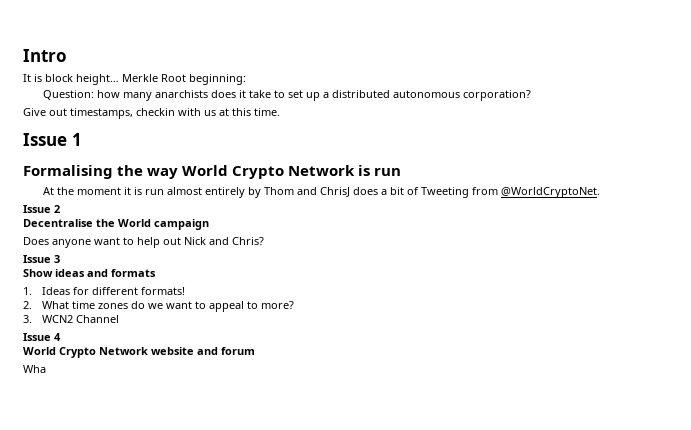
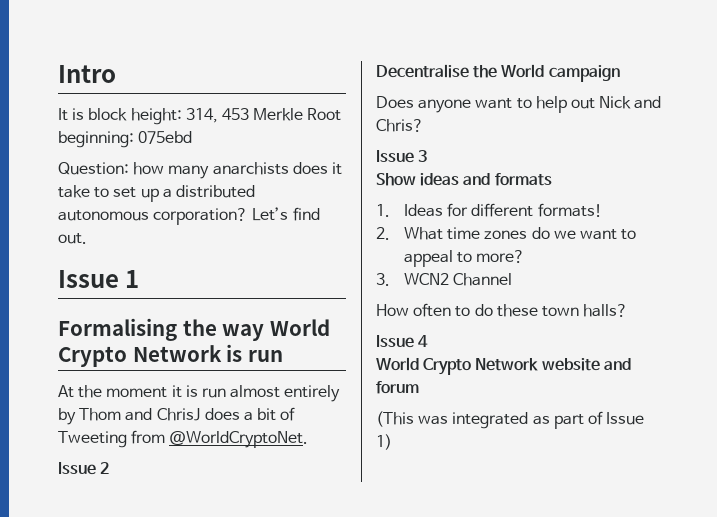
[76,74,119,85] height… -> [130,108,249,125] height: 314, 453
(246, 79) none -> [138,131,193,144] 075ebd
[23,108,280,119] // Give out timestamps, checkin with us at this time. -> [252,207,320,221] [58,233,87,244] Let’s find out.
(120, 319) none -> [376,303,629,317] // How often to do these town halls?
[23,365,46,373] Wha -> [376,411,645,429] [376,434,392,450] (This was integrated as part of Issue 1)

